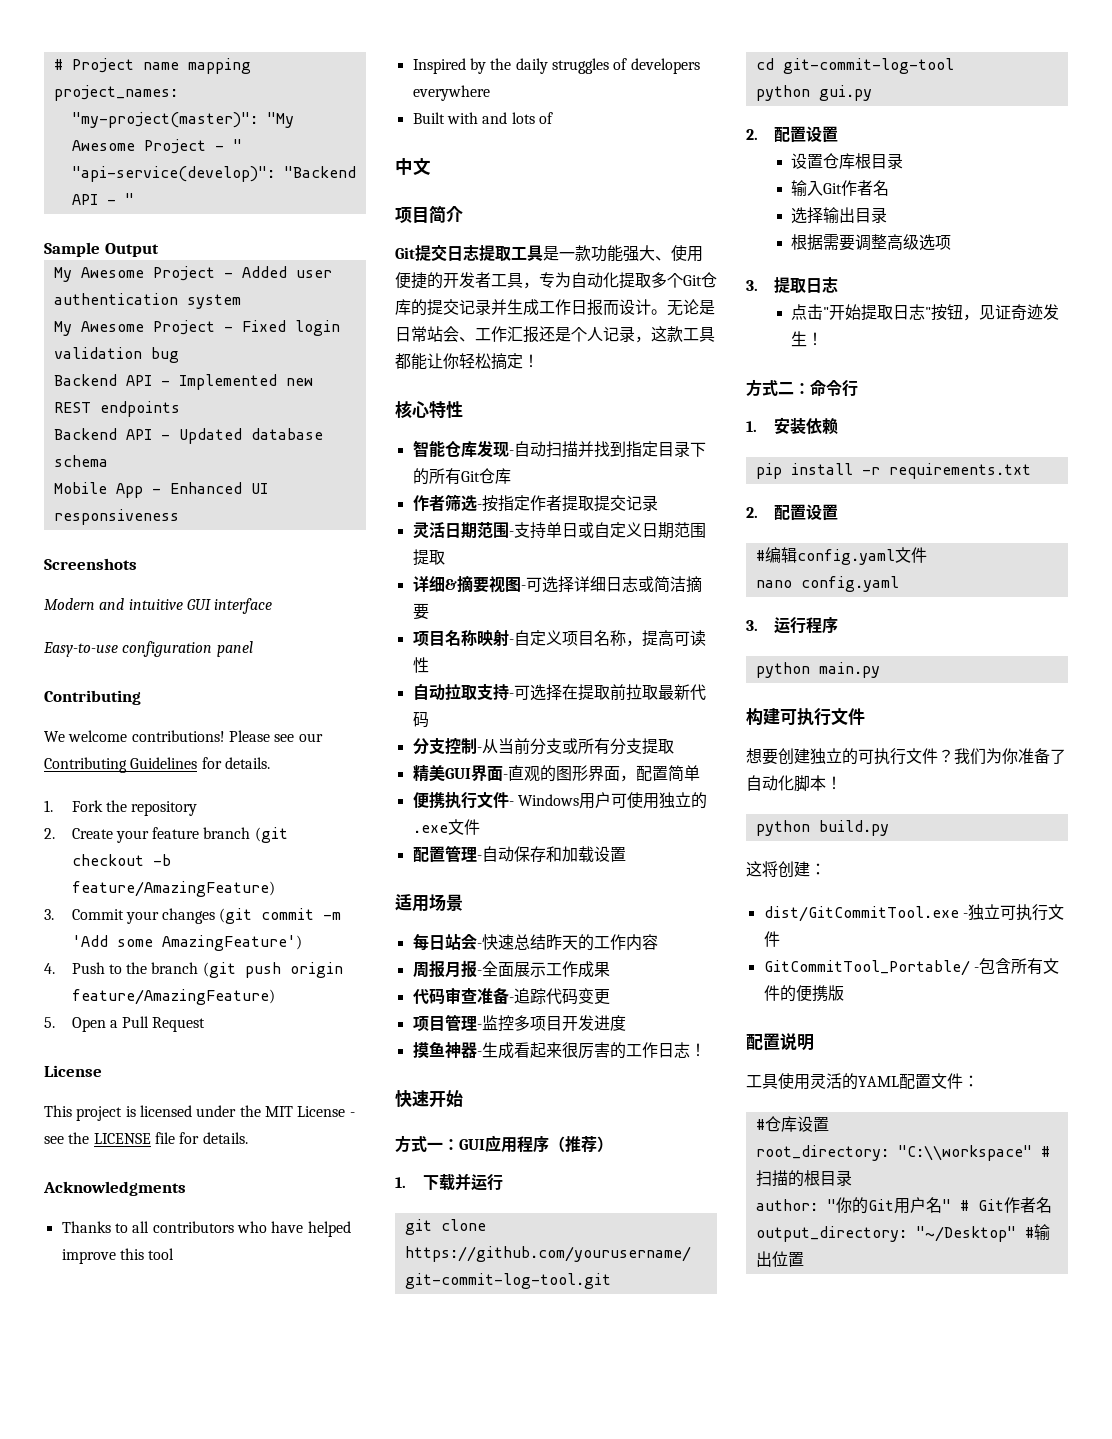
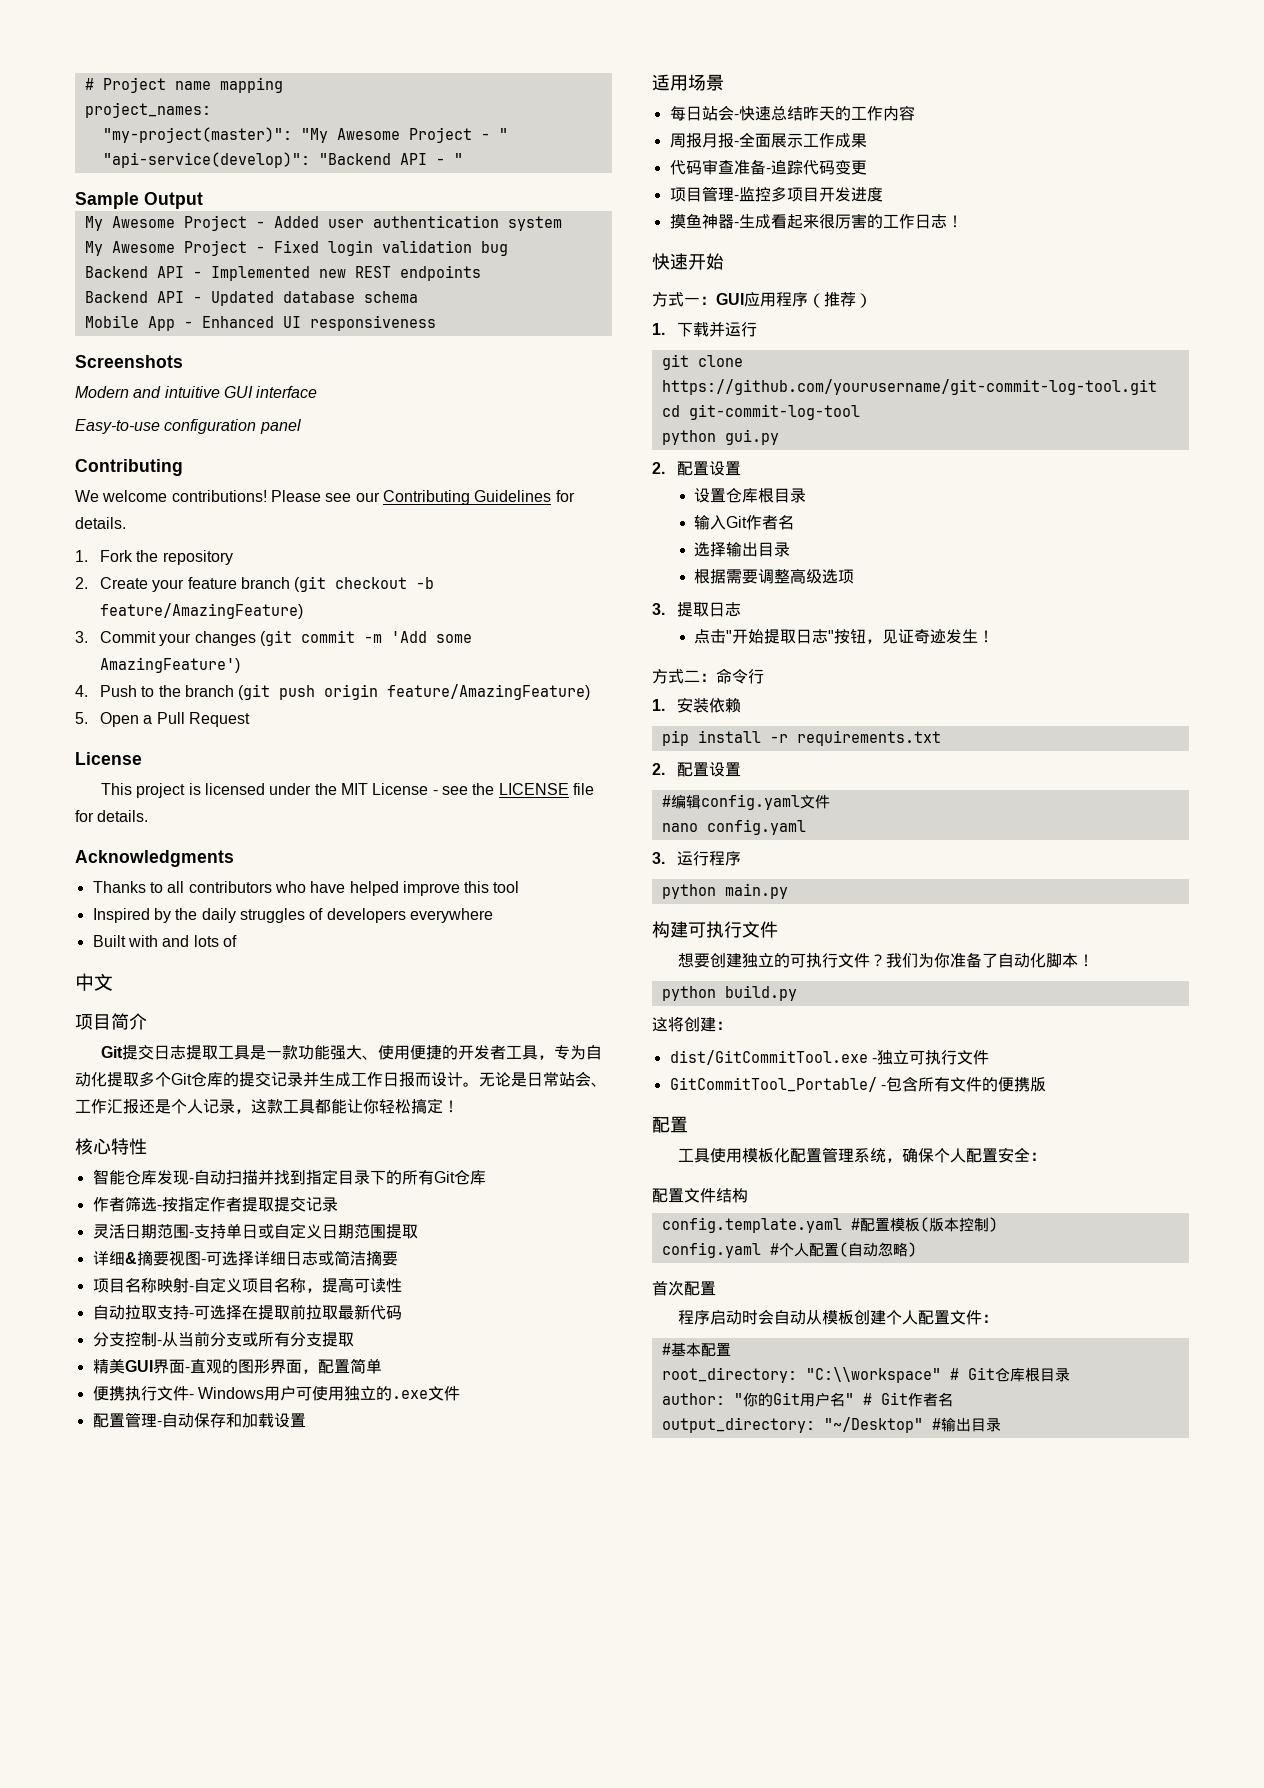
[780,1033,814,1051] 说明 -> (688, 1124) none
[810,1073,899,1090] 灵活的YAML -> [742,1147,1047,1163] [652,1188,748,1203] [661,1217,998,1233] [661,1242,917,1258] [652,1280,716,1296] [678,1309,919,1325] 模板化配置管理系统，确保个人配置安全： // 配置文件结构 // config.template.yaml #配置模板(版本控制) // config.yaml #个人配置(自动忽略) // 首次配置 // 程序启动时会自动从模板创建个人
[764,1116,813,1132] 仓库设 -> [670,1342,716,1357] 基本配
[755,1170,804,1187] 扫描的 -> [967,1367,1025,1382] Git仓库
[771,1251,804,1267] 位置 -> [970,1418,1001,1432] 目录

